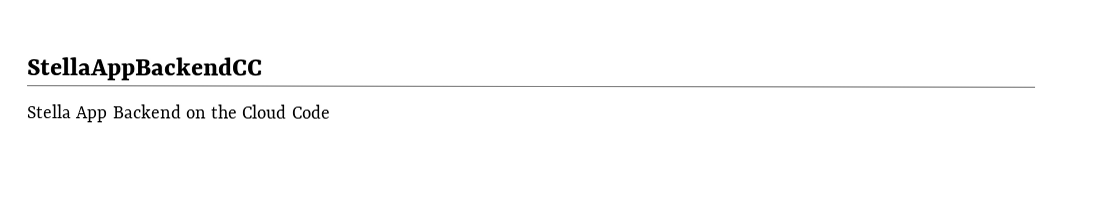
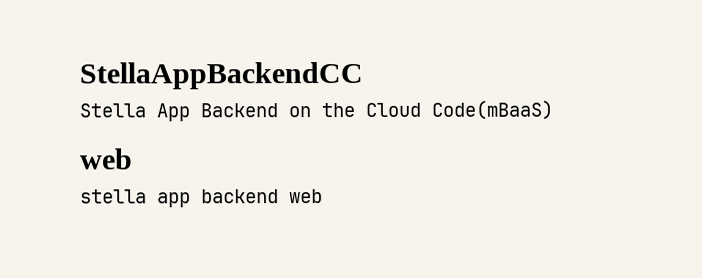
[290,104,331,119] Code -> [431,100,553,120] [80,148,133,170] [80,189,323,208] Code(mBaaS) // web // stella app backend web

